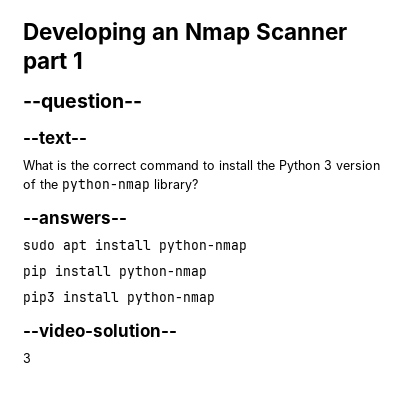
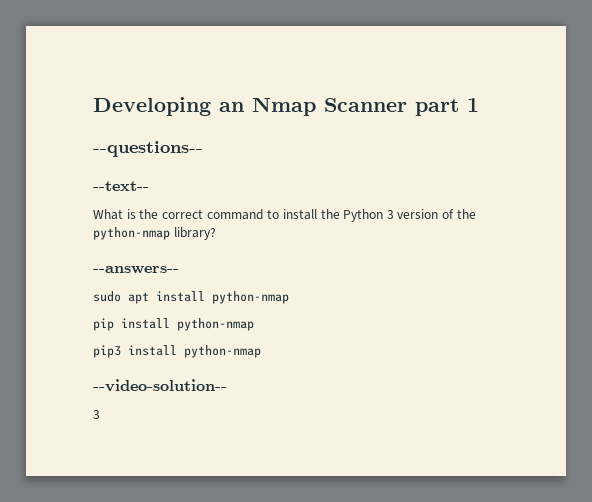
[23,93,142,112] --question-- -> [93,141,203,157] --questions--

